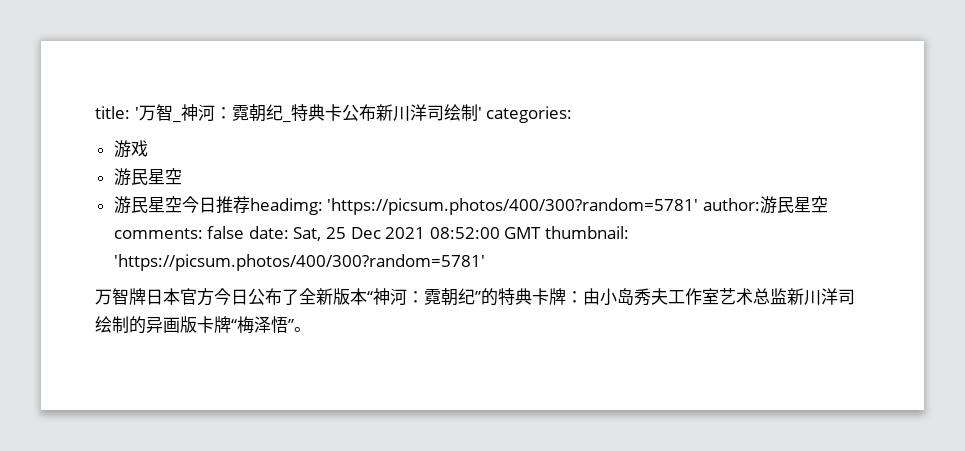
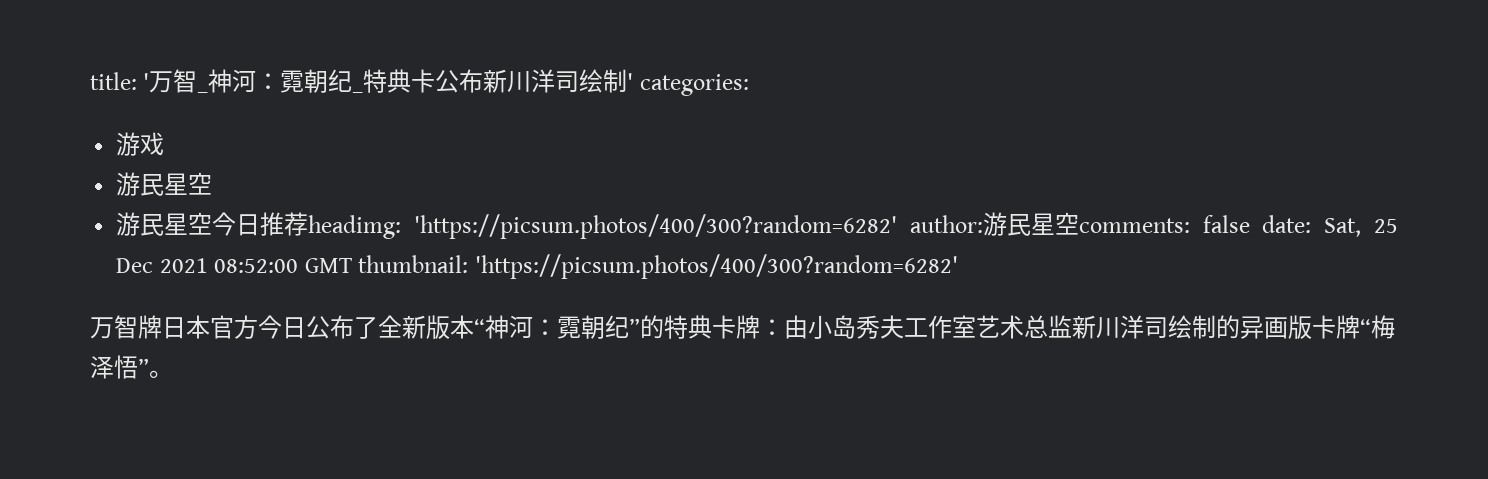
[327,198,699,215] 'https://picsum.photos/400/300?random=5781' -> [414,214,898,239] 'https://picsum.photos/400/300?random=6282'
[113,254,485,271] 'https://picsum.photos/400/300?random=5781' -> [474,254,958,279] 'https://picsum.photos/400/300?random=6282'

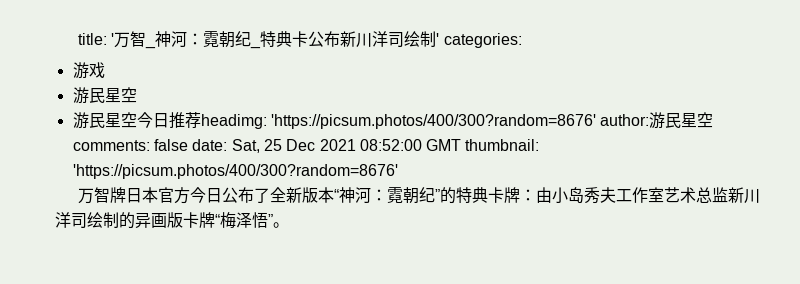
[414,214,898,239] 'https://picsum.photos/400/300?random=6282' -> [270,114,596,129] 'https://picsum.photos/400/300?random=8676'
[474,254,958,279] 'https://picsum.photos/400/300?random=6282' -> [72,164,398,179] 'https://picsum.photos/400/300?random=8676'

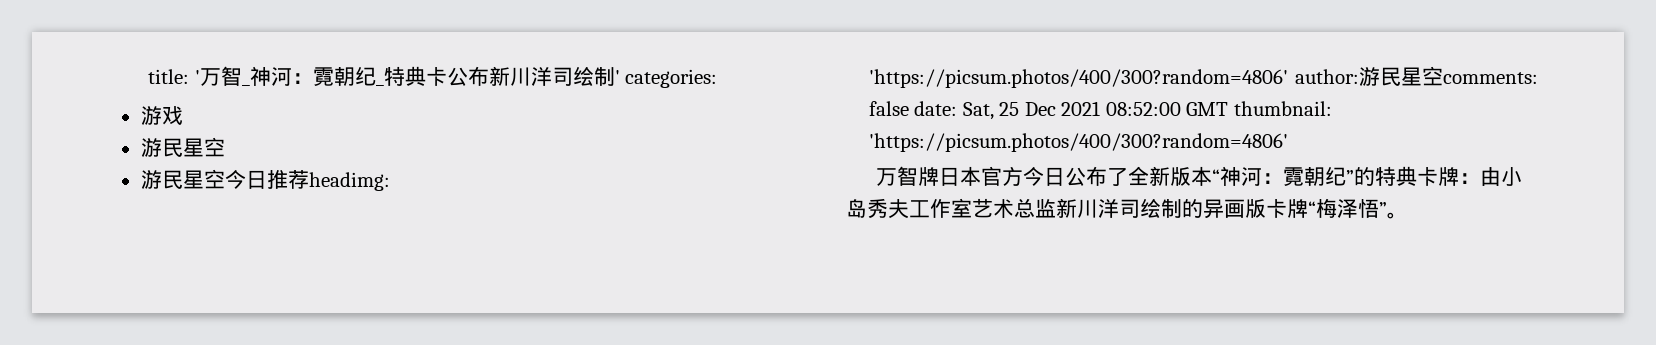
[270,114,596,129] 'https://picsum.photos/400/300?random=8676' -> [868,69,1288,88] 'https://picsum.photos/400/300?random=4806'
[72,164,398,179] 'https://picsum.photos/400/300?random=8676' -> [868,133,1288,152] 'https://picsum.photos/400/300?random=4806'

